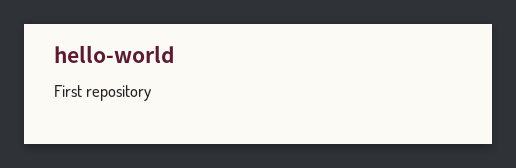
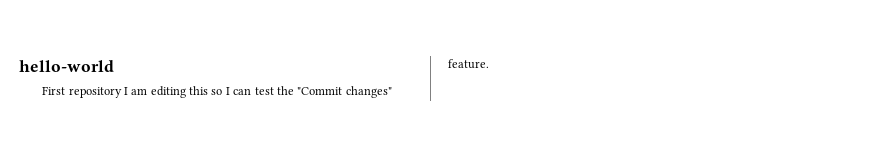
(152, 93) none -> [123,86,392,98] [448,59,489,69] I am editing this so I can test the "Commit changes" feature.

